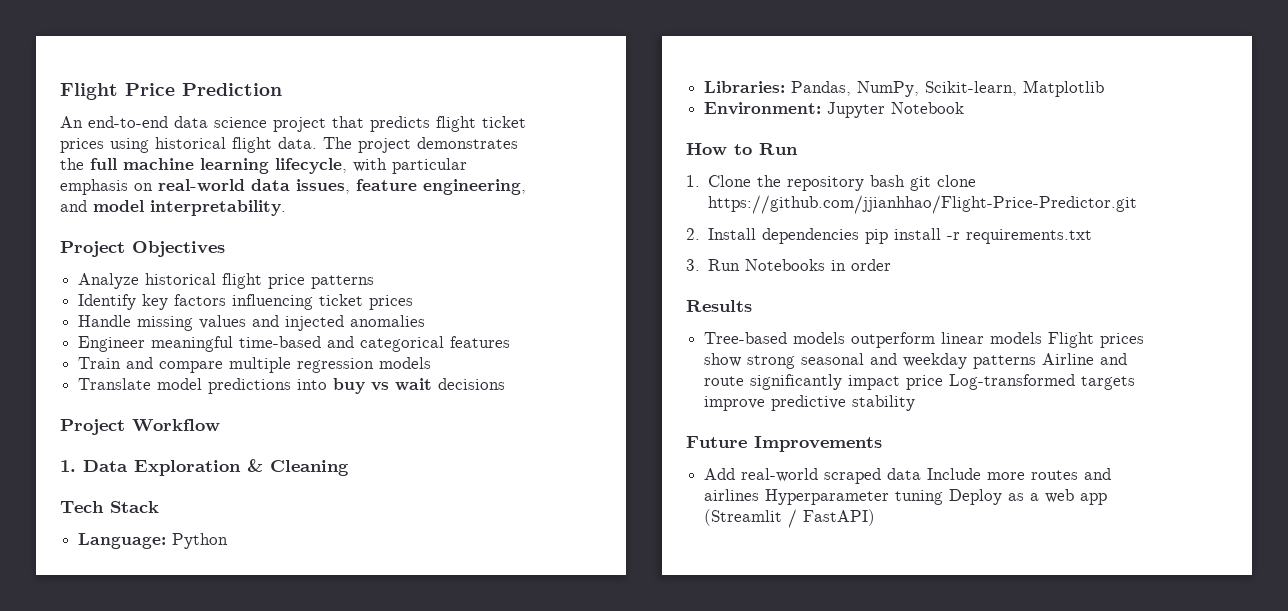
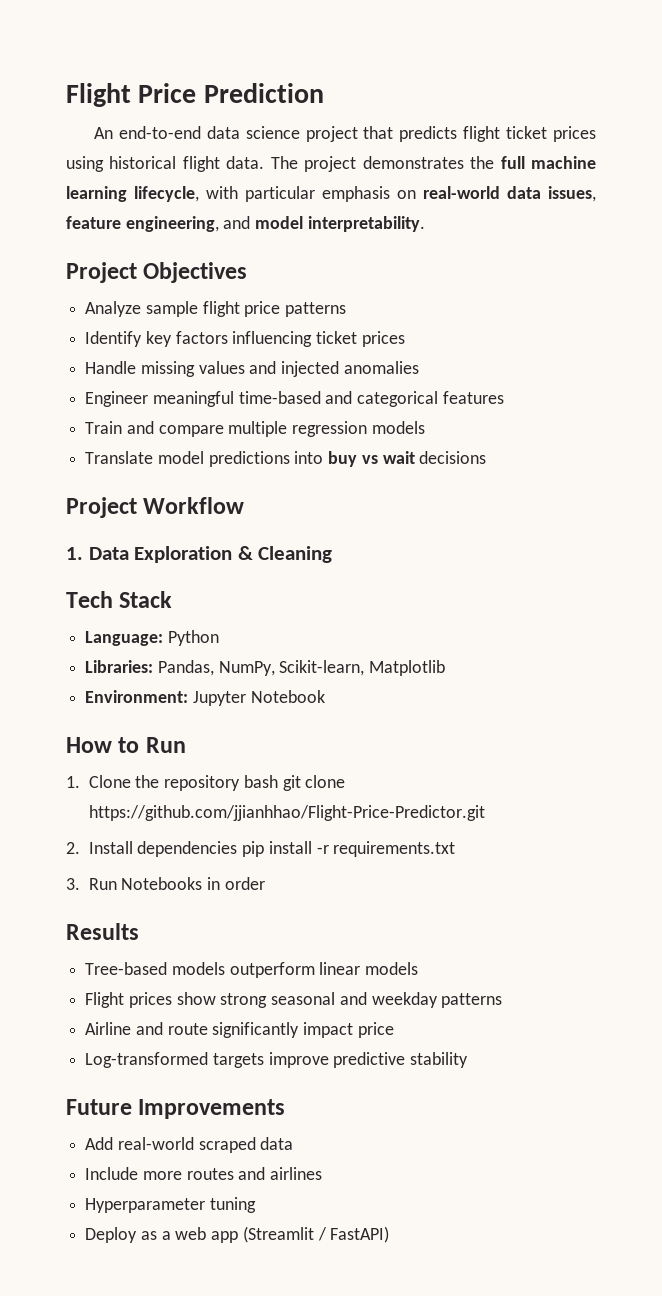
[145,273,217,285] historical -> [145,301,198,317] sample
(1043, 338) none -> (419, 968) //
(1037, 362) none -> (503, 1000) //
(944, 382) none -> (394, 1030) //
(922, 474) none -> (294, 1143) //
(760, 495) none -> (323, 1173) //
(944, 497) none -> (256, 1205) //

